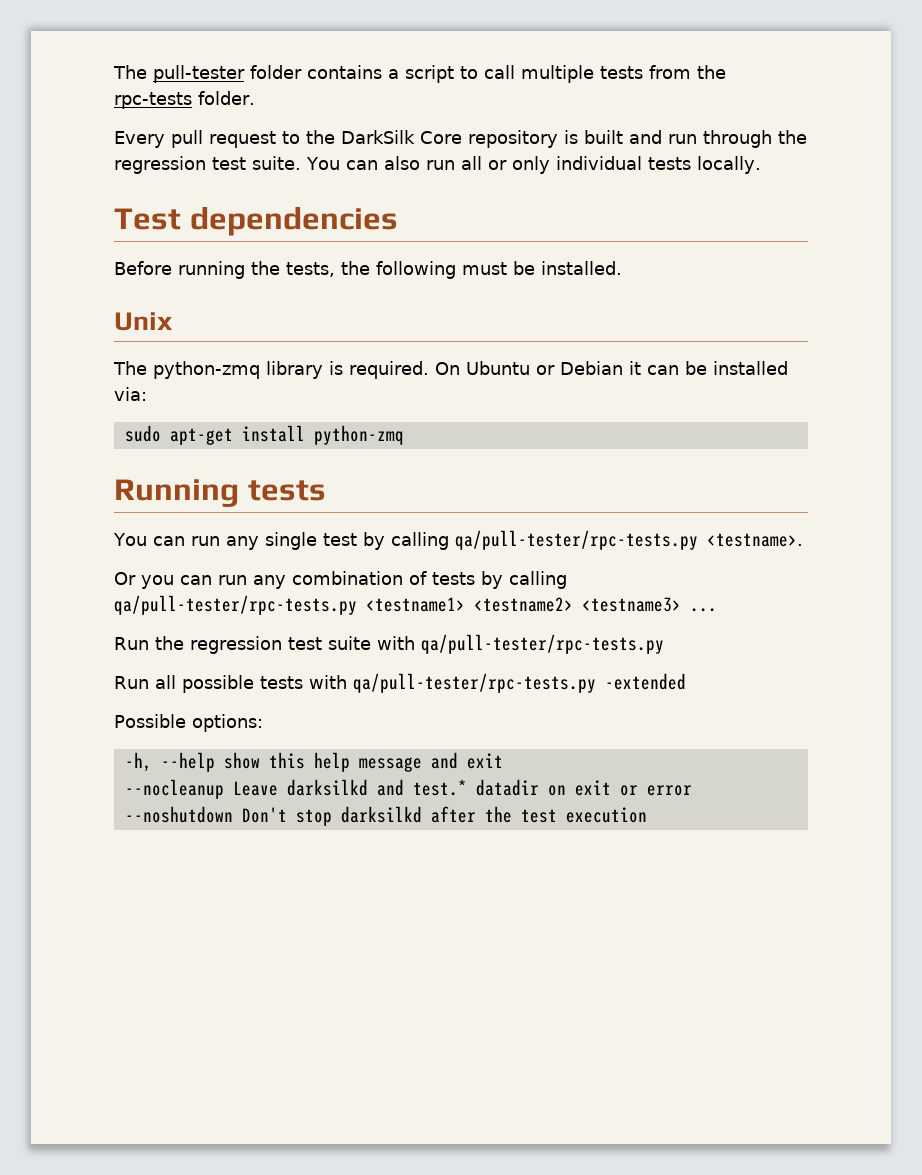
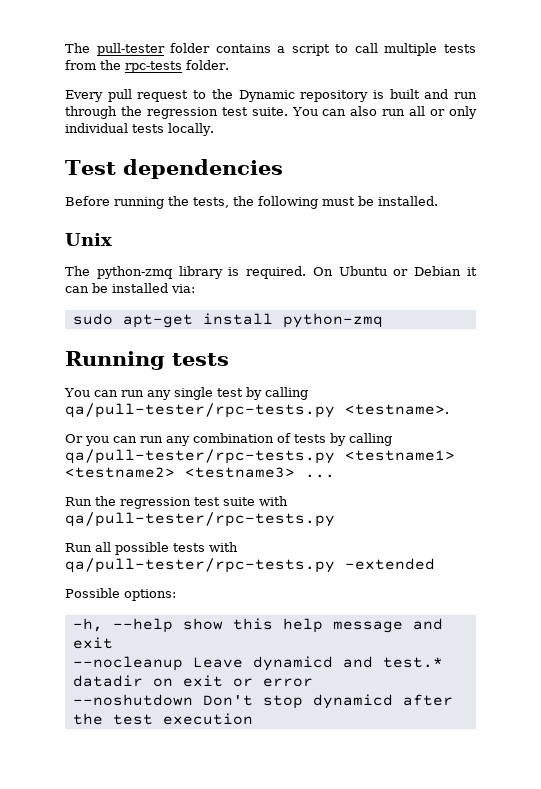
[341,130,462,144] DarkSilk Core -> [238,90,295,102] Dynamic
[286,779,368,796] darksilkd -> [252,656,333,671] dynamicd
[340,806,422,823] darksilkd -> [312,694,393,709] dynamicd

